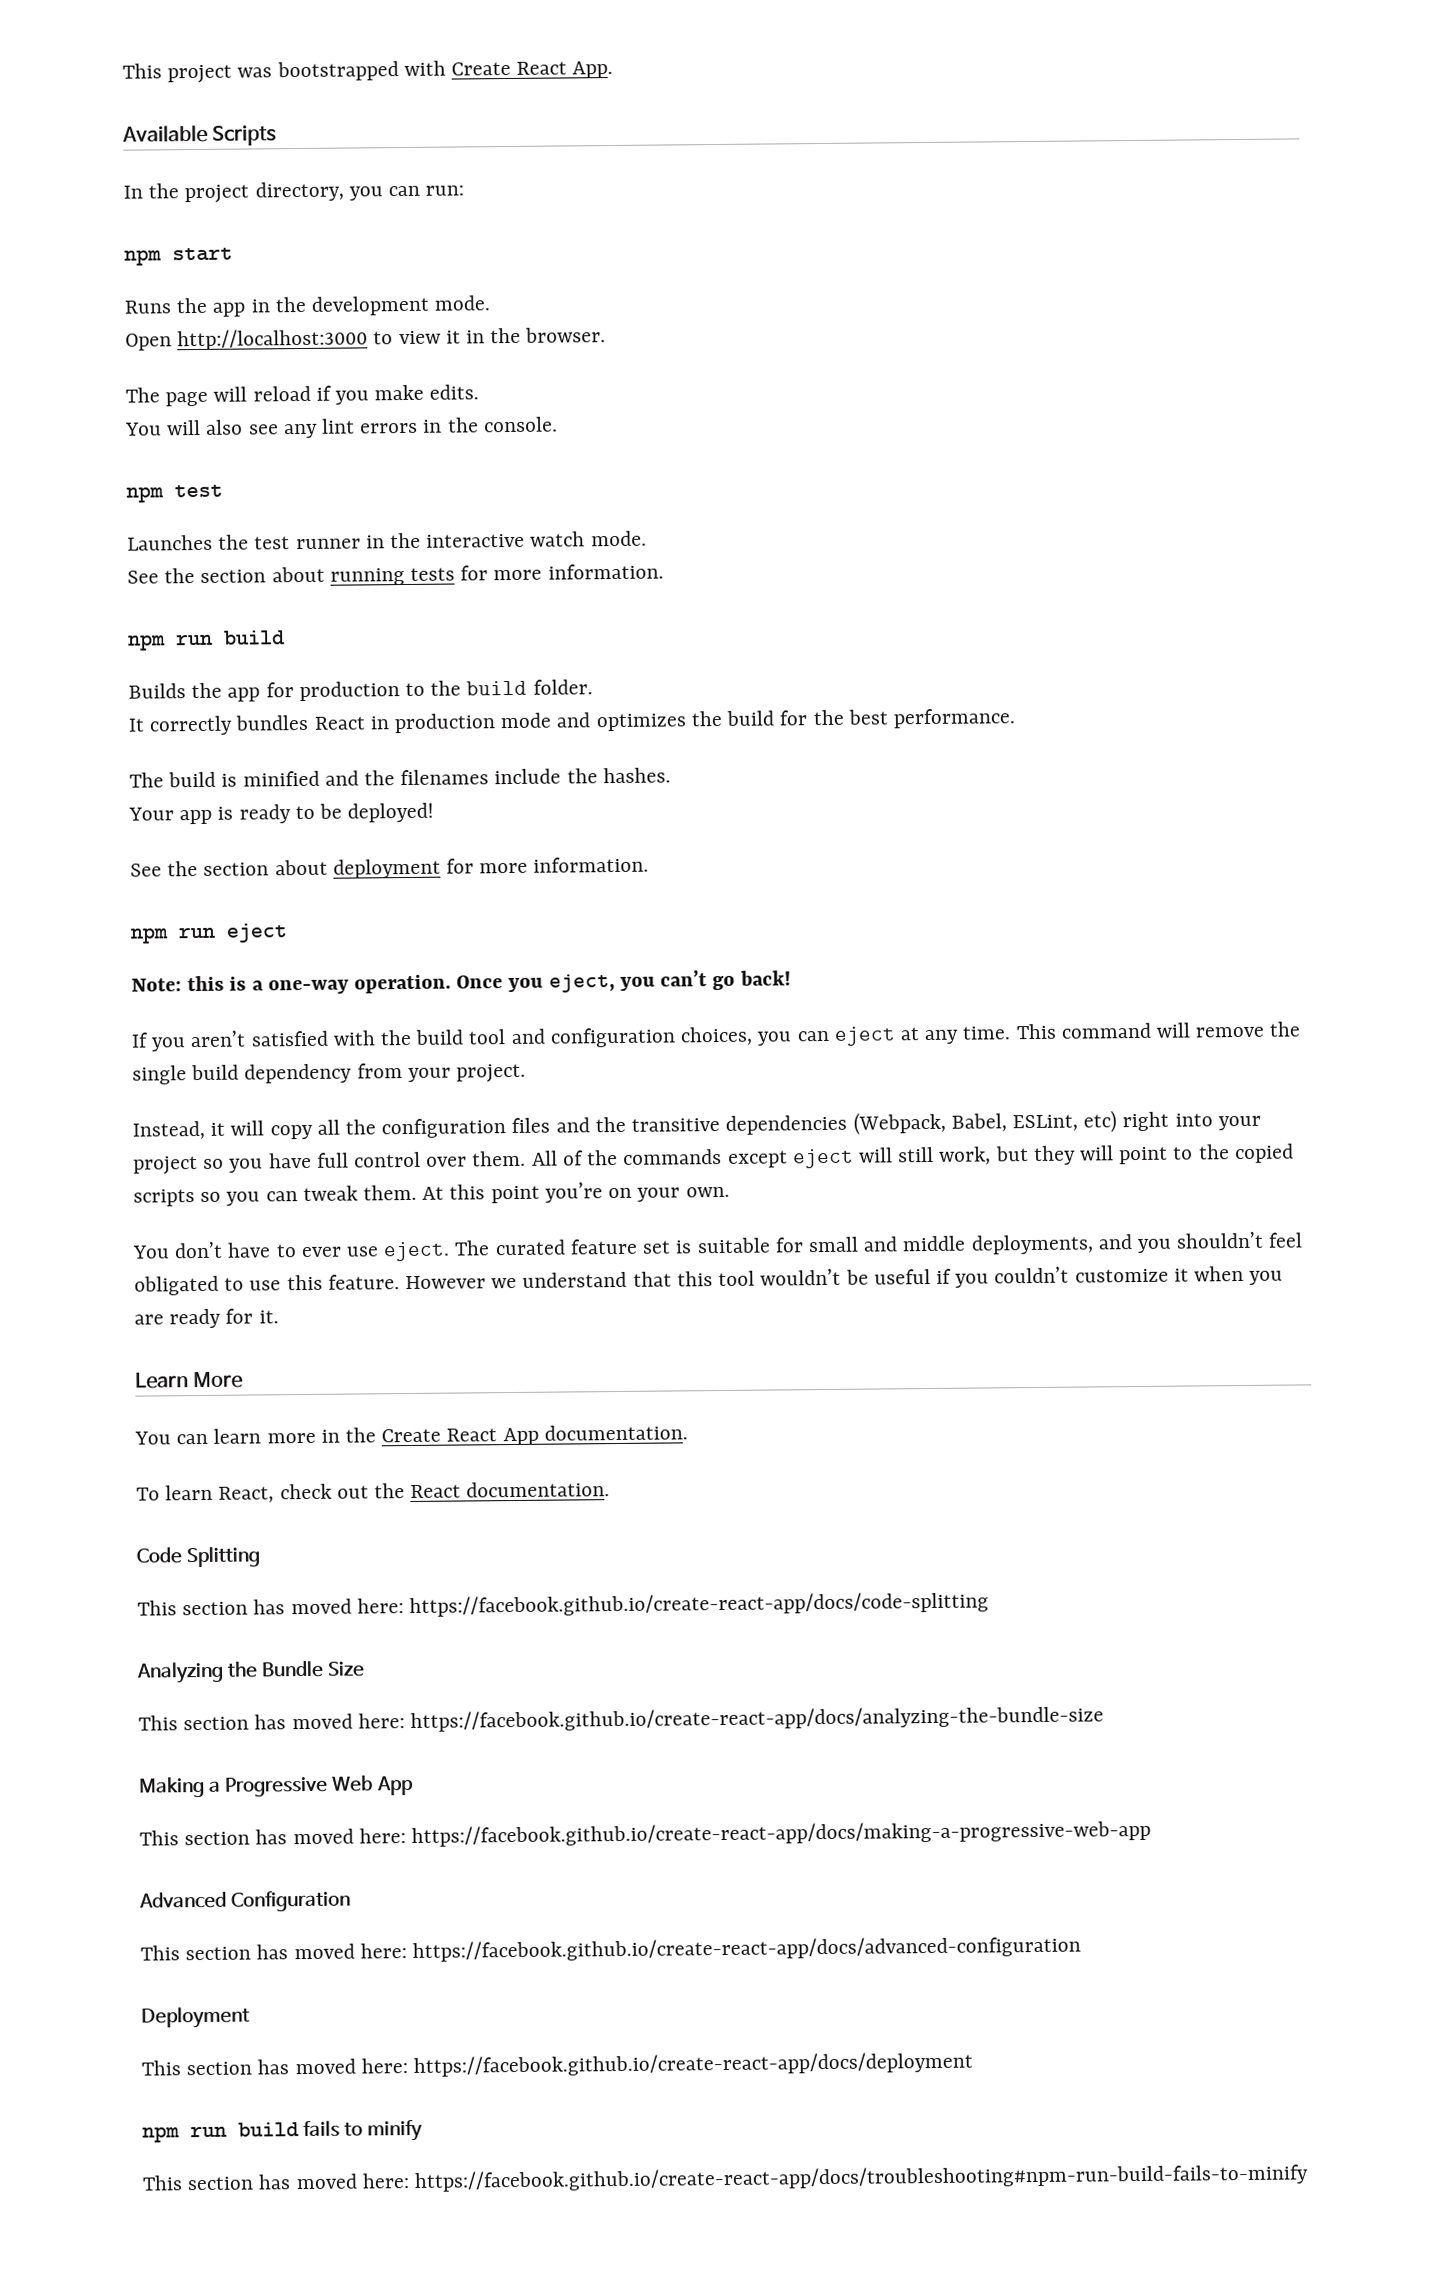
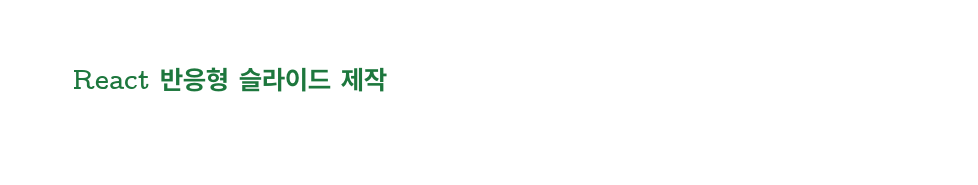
[122,60,614,84] [122,124,278,146] [123,181,465,204] [124,247,233,266] [124,295,491,317] [125,327,607,351] [125,384,480,407] [125,416,558,439] [126,484,223,503] [127,530,647,551] [127,563,664,586] [128,630,285,651] [128,679,593,702] [128,708,1015,736] [129,767,671,788] [128,802,435,825] [130,856,650,879] [130,923,288,944] [131,970,791,995] [131,1021,1301,1052] [132,1063,527,1085] [132,1110,1261,1140] [133,1143,1294,1175] [133,1182,730,1207] [132,1231,1303,1262] [134,1265,1284,1296] [134,1308,279,1329] [135,1371,244,1389] [134,1424,688,1446] [136,1481,611,1503] [136,1546,262,1568] [137,1591,990,1618] [136,1660,366,1684] [138,1705,1105,1733] [139,1775,413,1798] [139,1819,1152,1848] [139,1890,352,1912] [140,1935,1082,1962] [141,2006,250,2029] [141,2051,974,2077] [142,2119,424,2143] [142,2163,1309,2192] This project was bootstrapped with Create React App. // Available Scripts // In the project directory, you can run: // npm start // Runs the app in the development mode. // Open http://localhost:3000 to view it in the browser. // The page will reload if you make edits. // You will also see any lint errors in the console. // npm test // Launches the test runner in the interactive watch mode. // See the section about running tests for more information. // npm run build // Builds the app for production to the build folder. // It correctly bundles React in production mode and optimizes the build for the best performance. // The build is minified and the filenames include the hashes. // Your app is ready to be deployed! // See the section about deployment for more information. // npm run eject // Note: this is a one-way operation. Once you eject, you can’t go back! // If you aren’t satisfied with the build tool and configuration choices, you can eject at any time. This command will remove the single build dependency from your project. // Instead, it will copy all the configuration files and the transitive dependencies (Webpack, Babel, ESLint, etc) right into your project so you have full control over them. All of the commands except eject will still work, but they will point to the copied scripts so you can tweak them. At this point you’re on your own. // You don’t have to ever use eject. The curated feature set is suitable for small and middle deployments, and you shouldn’t feel obligated to use this feature. However we understand that this tool wouldn’t be useful if you couldn’t customize it when you are ready for it. // Learn More // You can learn more in the Create React App documentation. // To learn React, check out the React documentation. // Code Splitting // This section has moved here: https://facebook.github.io/create-react-app/docs/code-splitting // Analyzing the Bundle Size // This section has moved here: https://facebook.github.io/create-react-app/docs/analyzing-the-bundle-size // Making a Progressive Web App // This section has moved here: https://facebook.github.io/create-react-app/docs/making-a-progressive-web-app // Advanced Configuration // This section has moved here: https://facebook.github.io/create-react-app/docs/advanced-configuration // Deployment // This section has moved here: https://facebook.github.io/create-react-app/docs/deployment // npm run build fails to minify // This section has moved here: https://facebook.github.io/create-react-app/docs/troubleshooting#npm-run-build-fails-to-minify -> [72,67,387,92] React 반응형 슬라이드 제작

